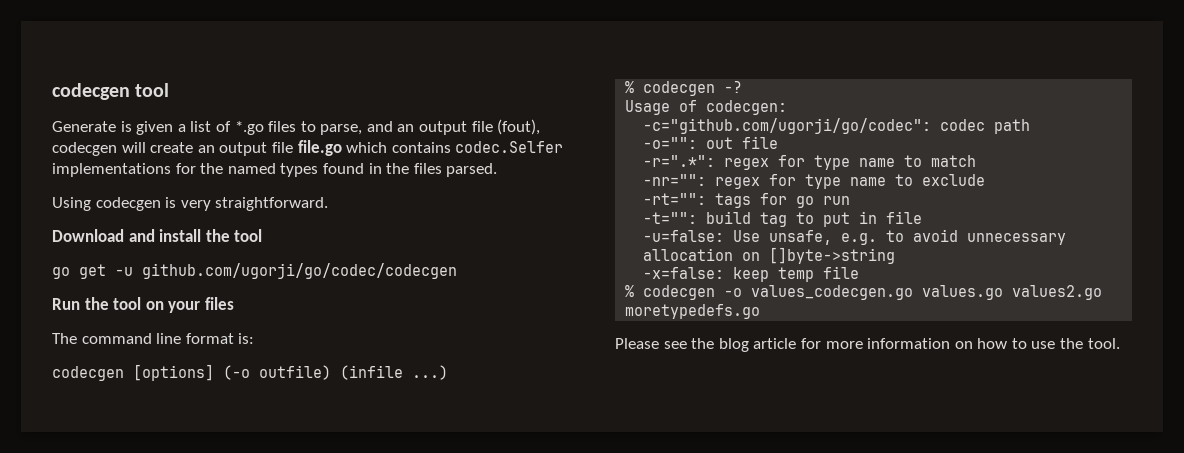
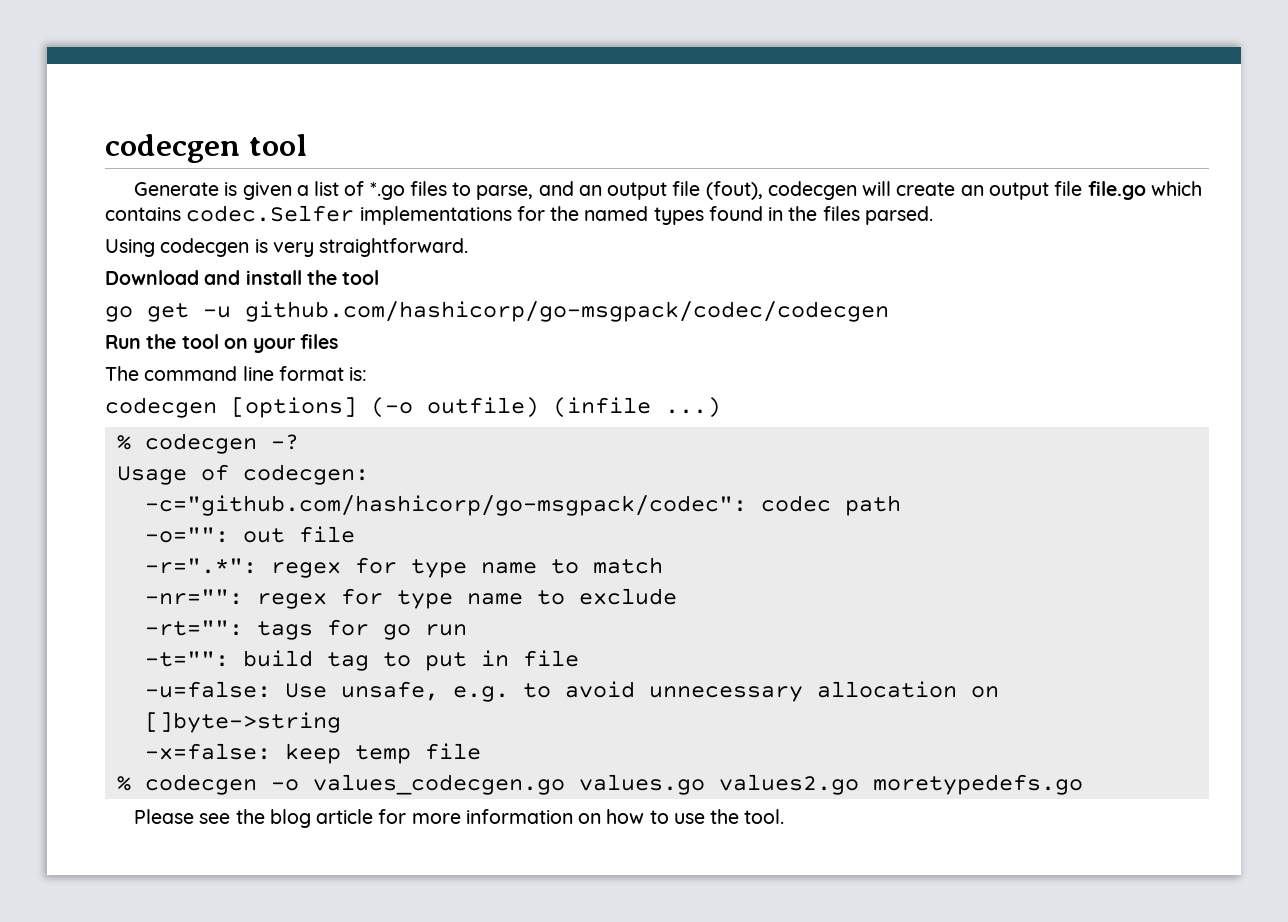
[142,263,457,279] github.com/ugorji/go/codec/codecgen -> [245,301,889,322] github.com/hashicorp/go-msgpack/codec/codecgen
[643,118,932,134] -c="github.com/ugorji/go/codec": -> [144,495,747,516] -c="github.com/hashicorp/go-msgpack/codec":

